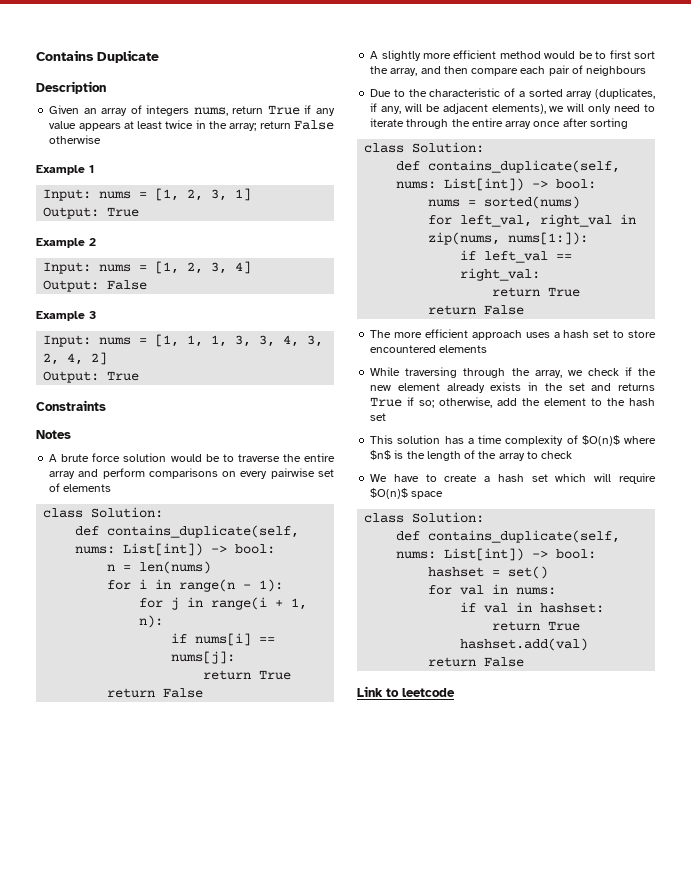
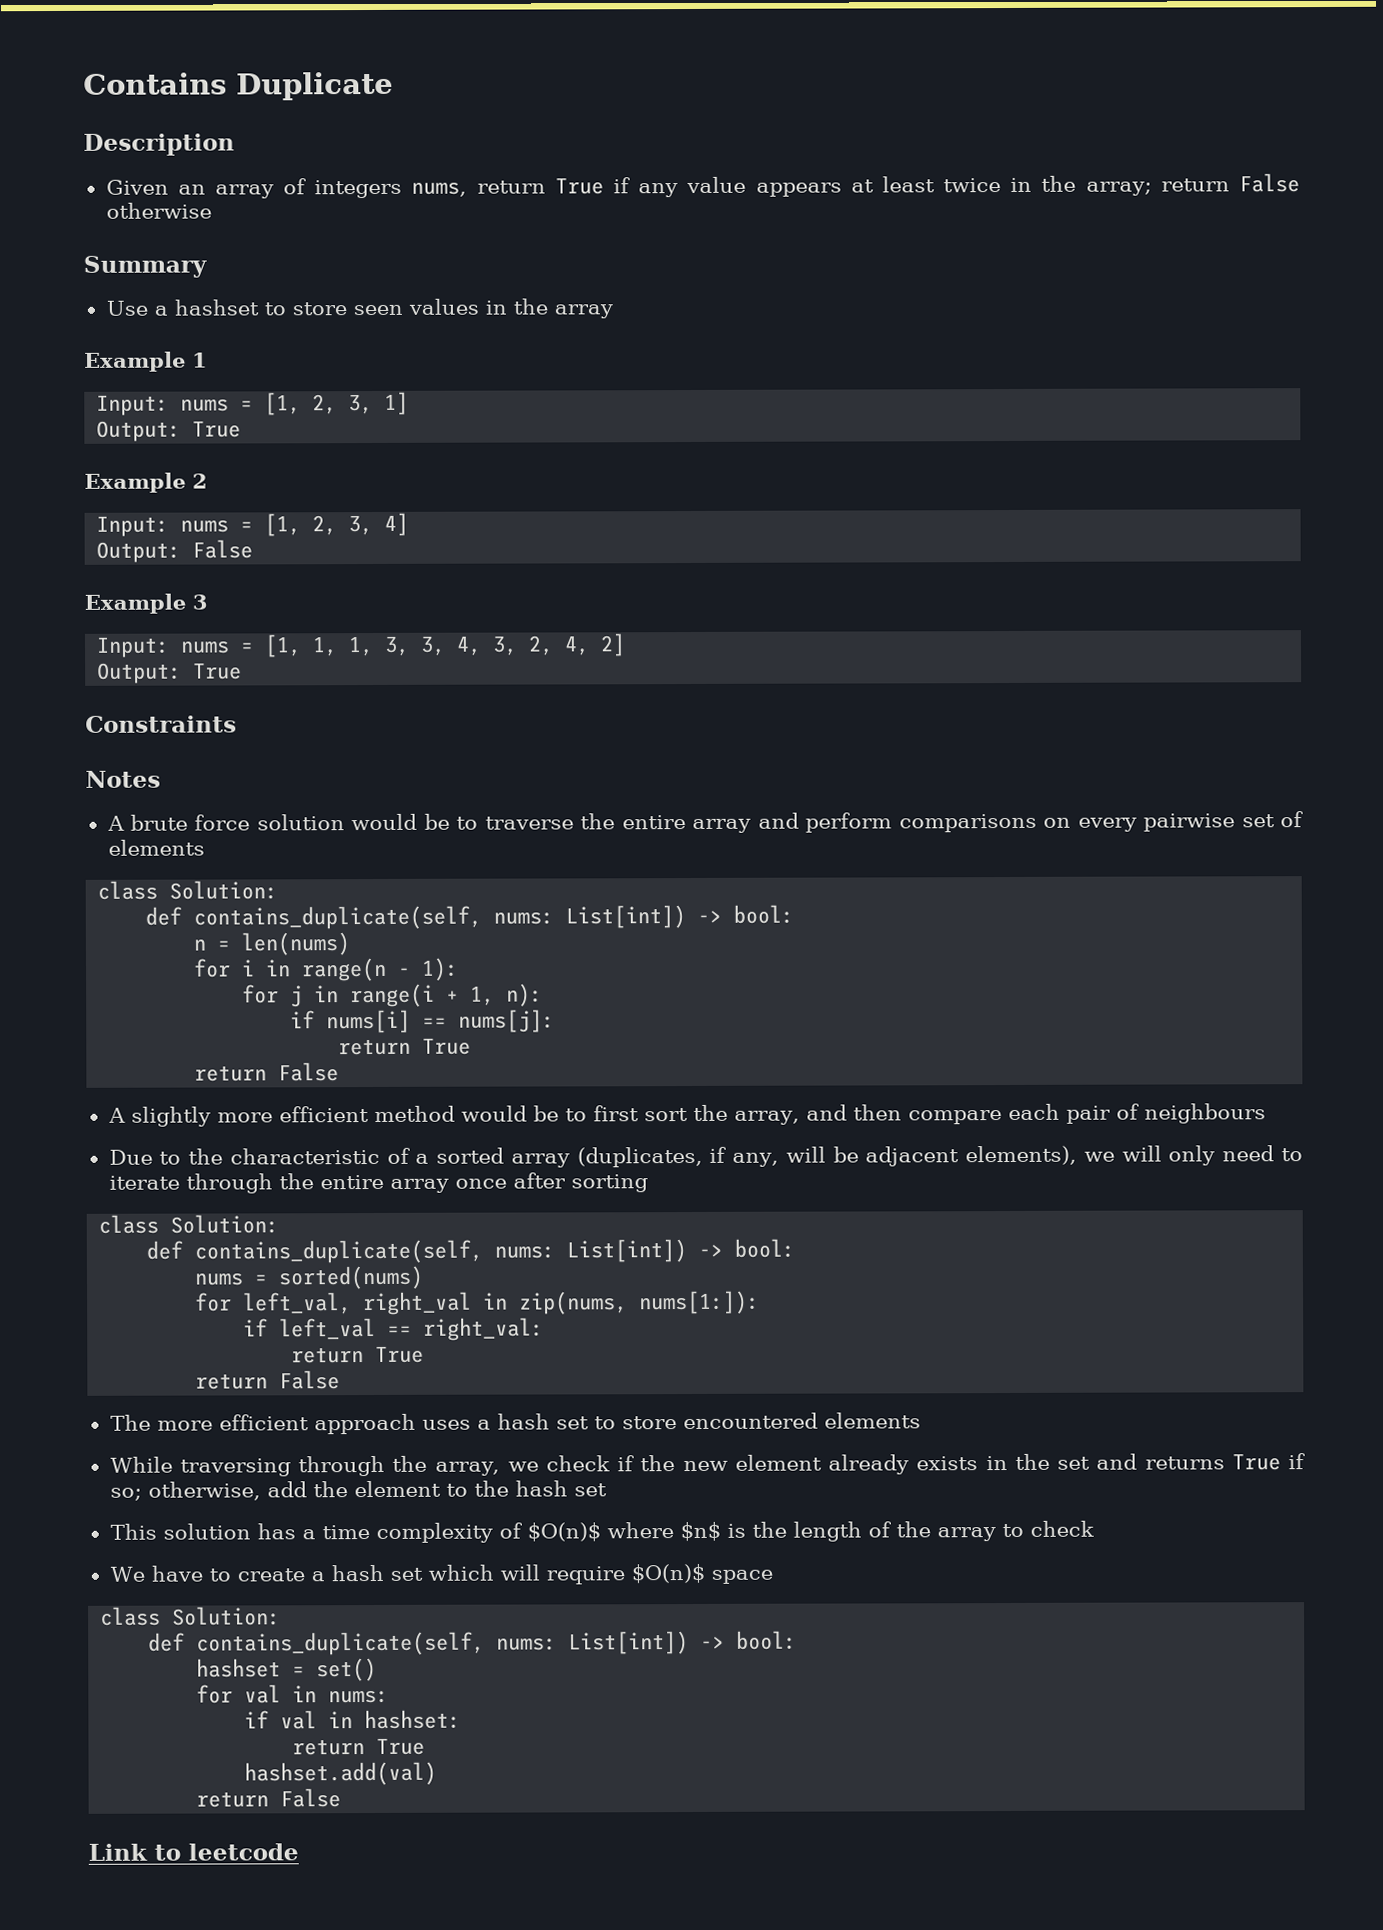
(102, 139) none -> [83,255,207,278] [105,298,613,319] // Summary // Use a hashset to store seen values in the array

